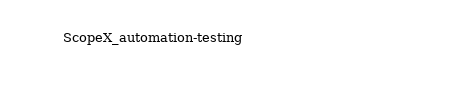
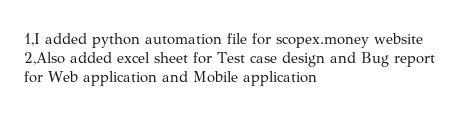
[63,33,242,45] ScopeX_automation-testing -> [24,33,423,48] [24,52,435,67] [24,71,317,86] 1,I added python automation file for scopex.money website 2,Also added excel sheet for Test case design and Bug report for Web application and Mobile application

